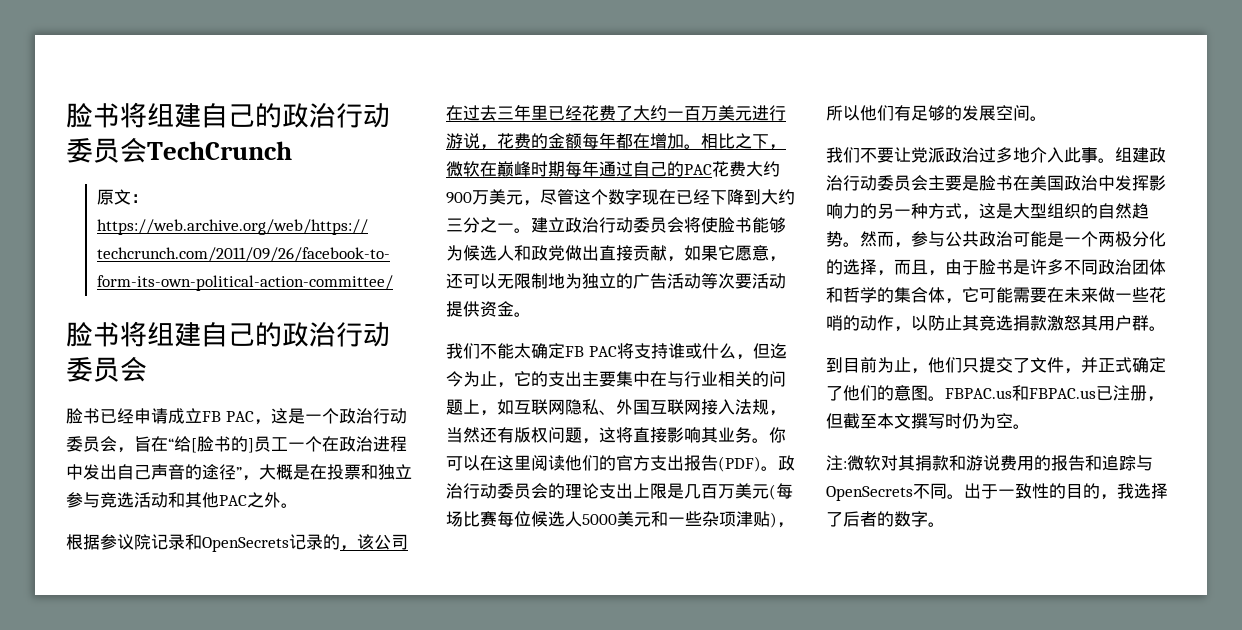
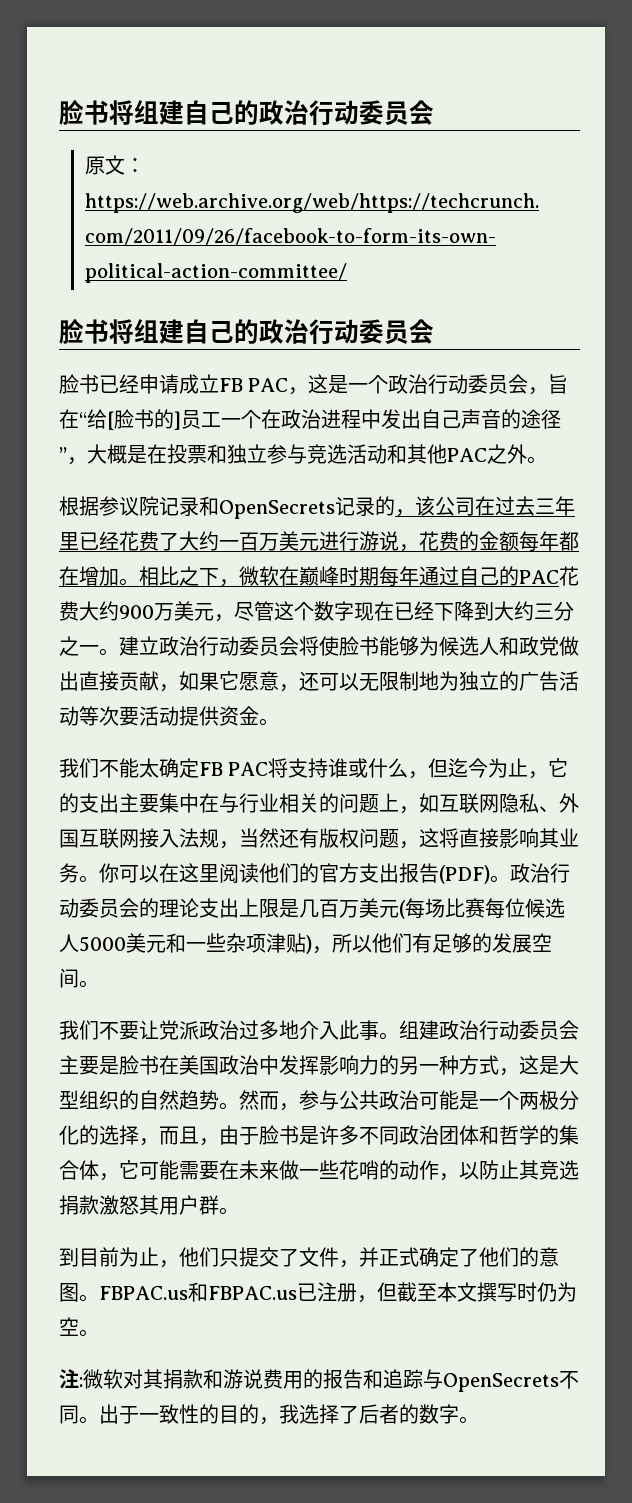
[66,102,390,128] [66,137,292,163] 脸书将组建自己的政治行动委员会TechCrunch -> [59,99,434,126] 脸书将组建自己的政治行动委员会

